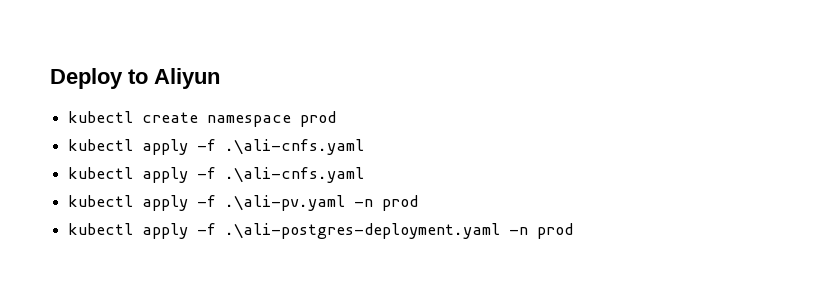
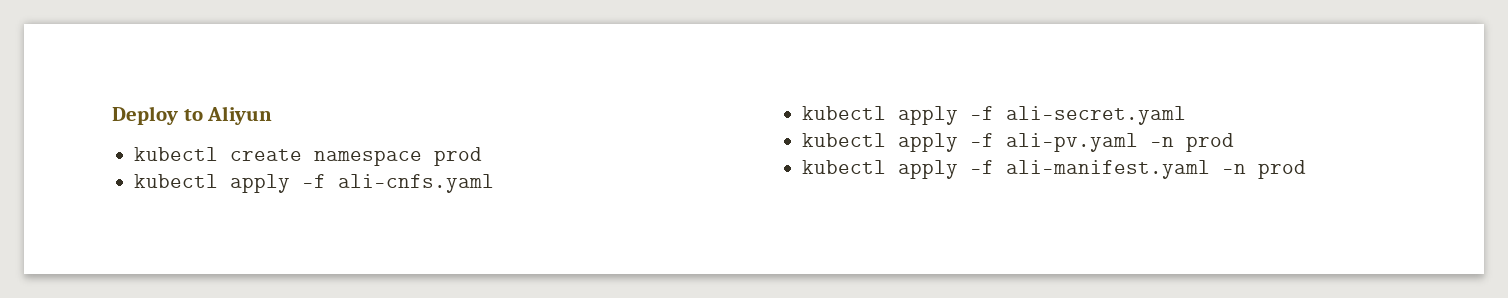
[225,139,365,155] [68,167,365,183] [68,195,346,211] .\ali-cnfs.yaml // kubectl apply -f .\ali-cnfs.yaml // kubectl apply -f .\ali-pv.yaml -> [338,174,494,193] [802,106,1186,125] [802,133,1138,152] ali-cnfs.yaml // kubectl apply -f ali-secret.yaml // kubectl apply -f ali-pv.yaml
[225,223,501,239] .\ali-postgres-deployment.yaml -> [1006,160,1210,179] ali-manifest.yaml

